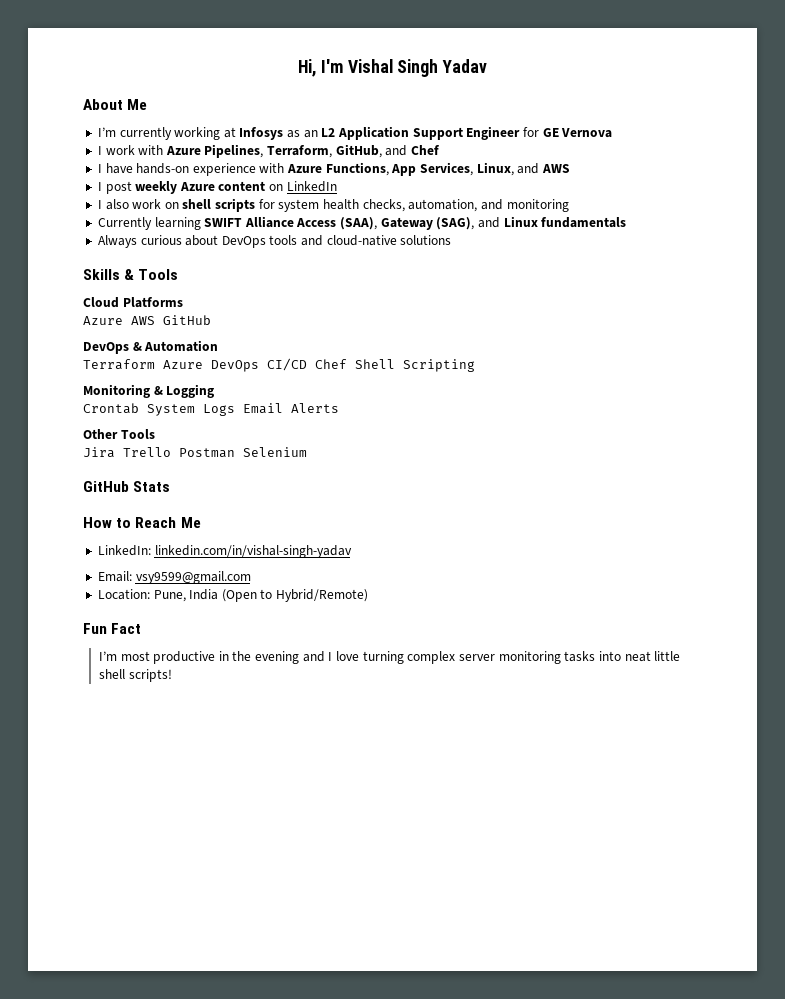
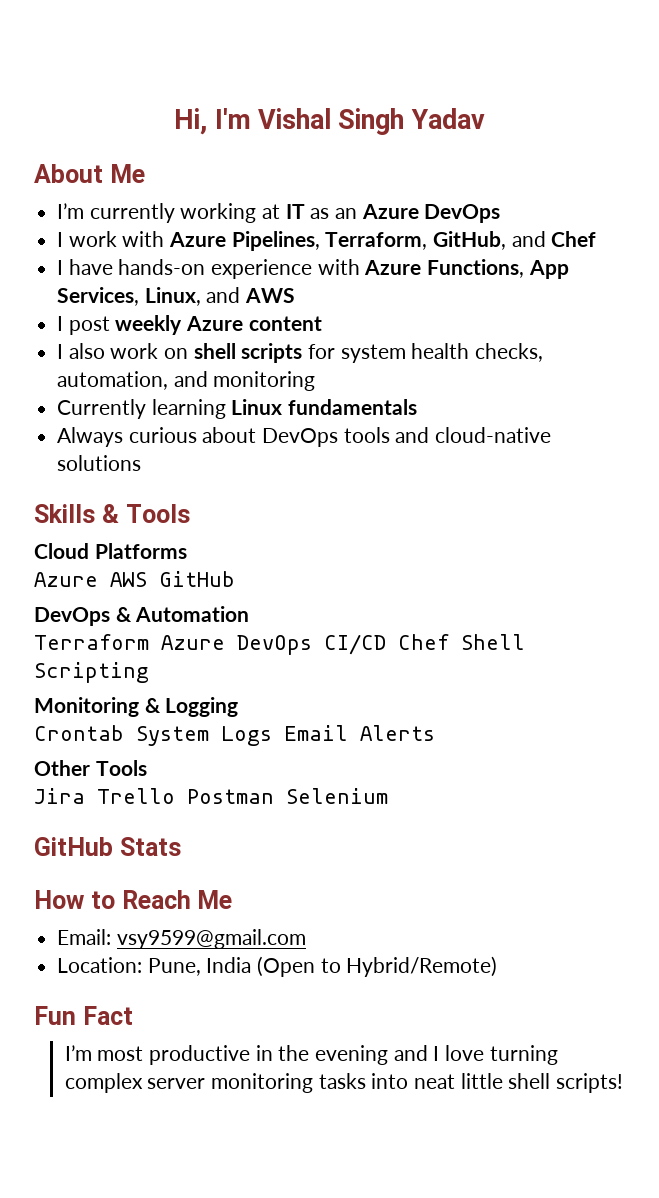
[239,127,284,140] Infosys -> [285,204,305,219] IT
[321,126,613,140] L2 Application Support Engineer for GE Vernova -> [361,204,501,223] Azure DevOps
[269,181,337,192] on LinkedIn -> (322, 323) none
[204,216,501,230] SWIFT Alliance Access (SAA), Gateway (SAG), and -> (226, 409) none
[97,545,352,558] // LinkedIn: linkedin.com/in/vishal-singh-yadav -> (233, 899) none

